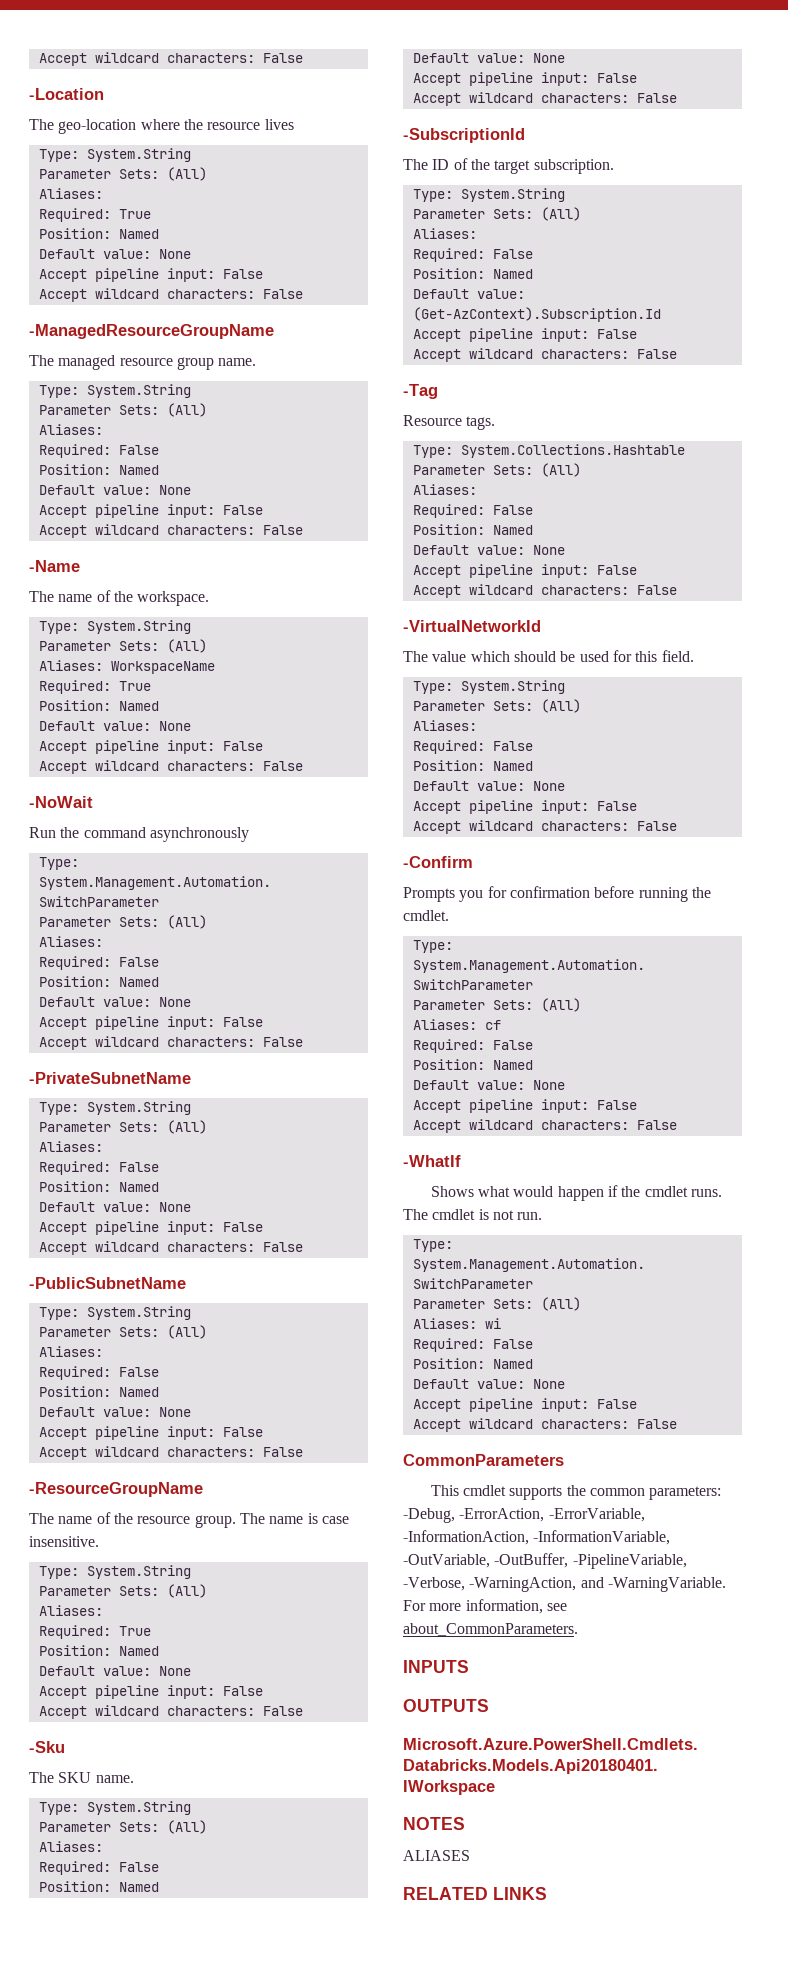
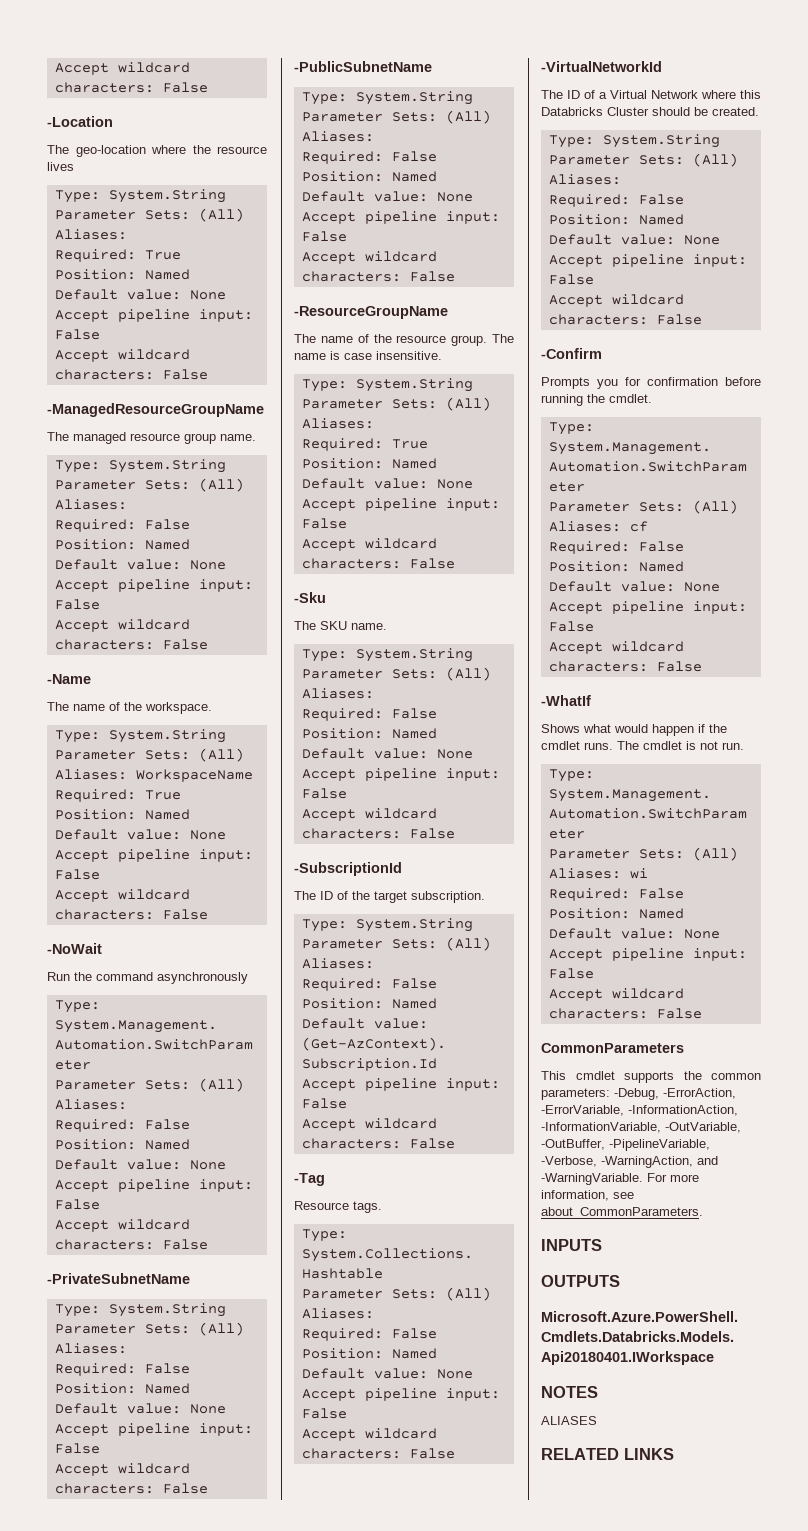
[432,650,694,662] value which should be used for this field. -> [567,90,761,99] [541,107,759,116] ID of a Virtual Network where this Databricks Cluster should be created.

